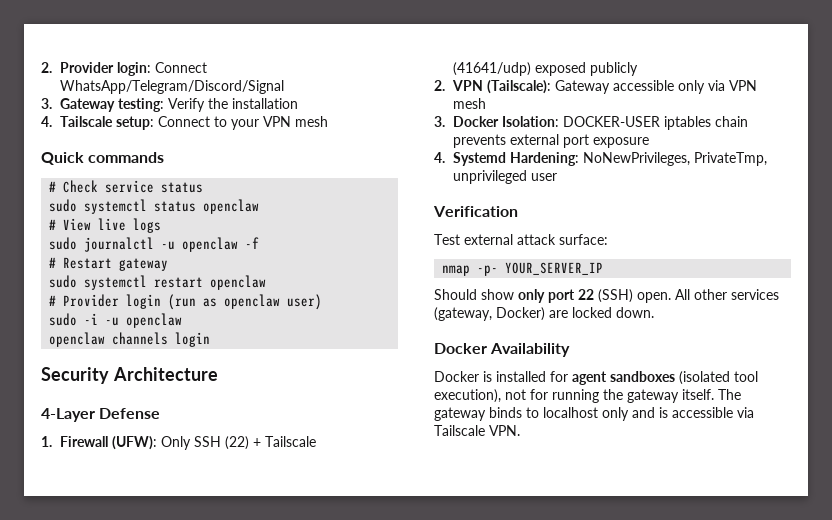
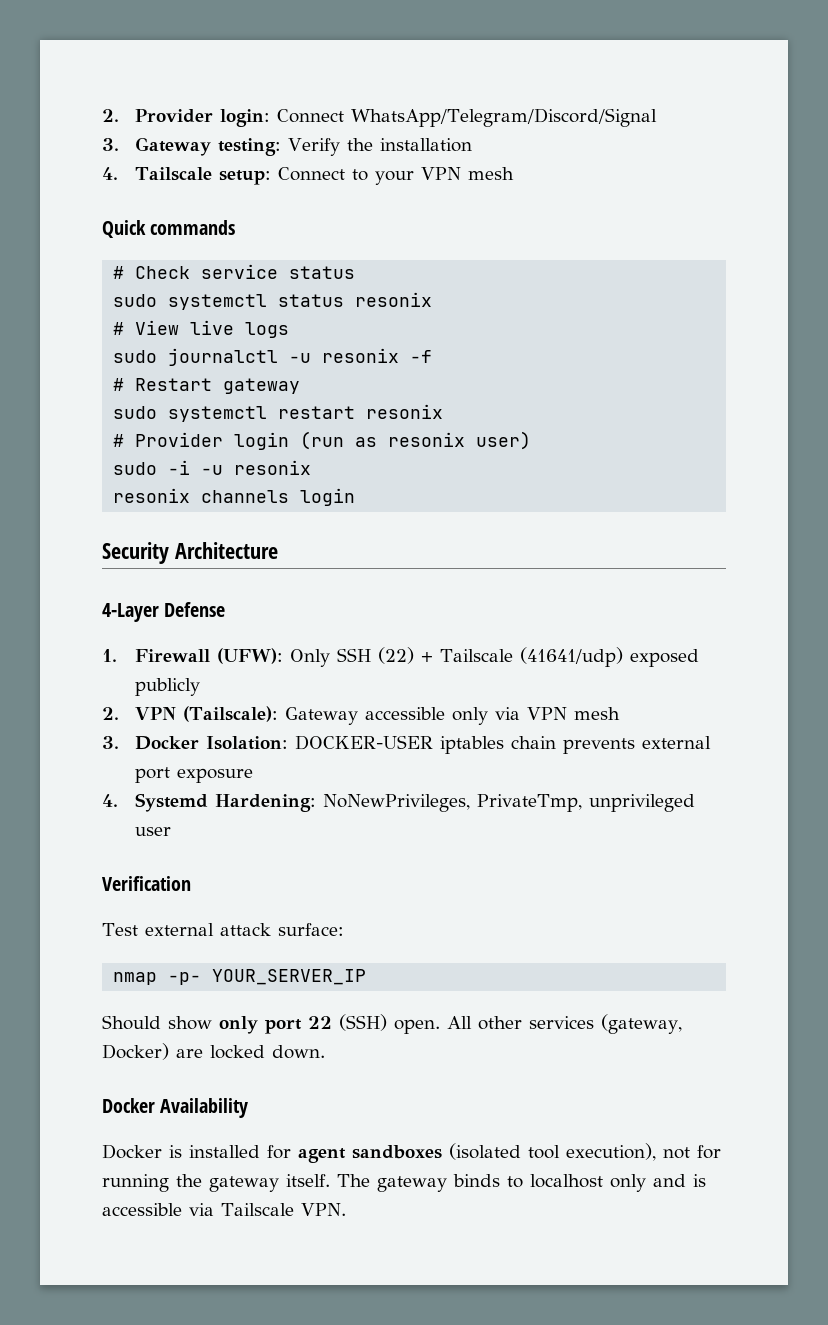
[203,199,260,214] openclaw -> [355,292,433,307] resonix
[182,237,239,252] openclaw -> [322,348,400,363] resonix
[210,275,267,290] openclaw -> [366,404,444,419] resonix
[224,294,281,309] openclaw -> [388,432,466,447] resonix
[126,313,183,328] [49,332,106,347] openclaw // openclaw -> [234,460,312,475] [113,488,191,503] resonix // resonix

